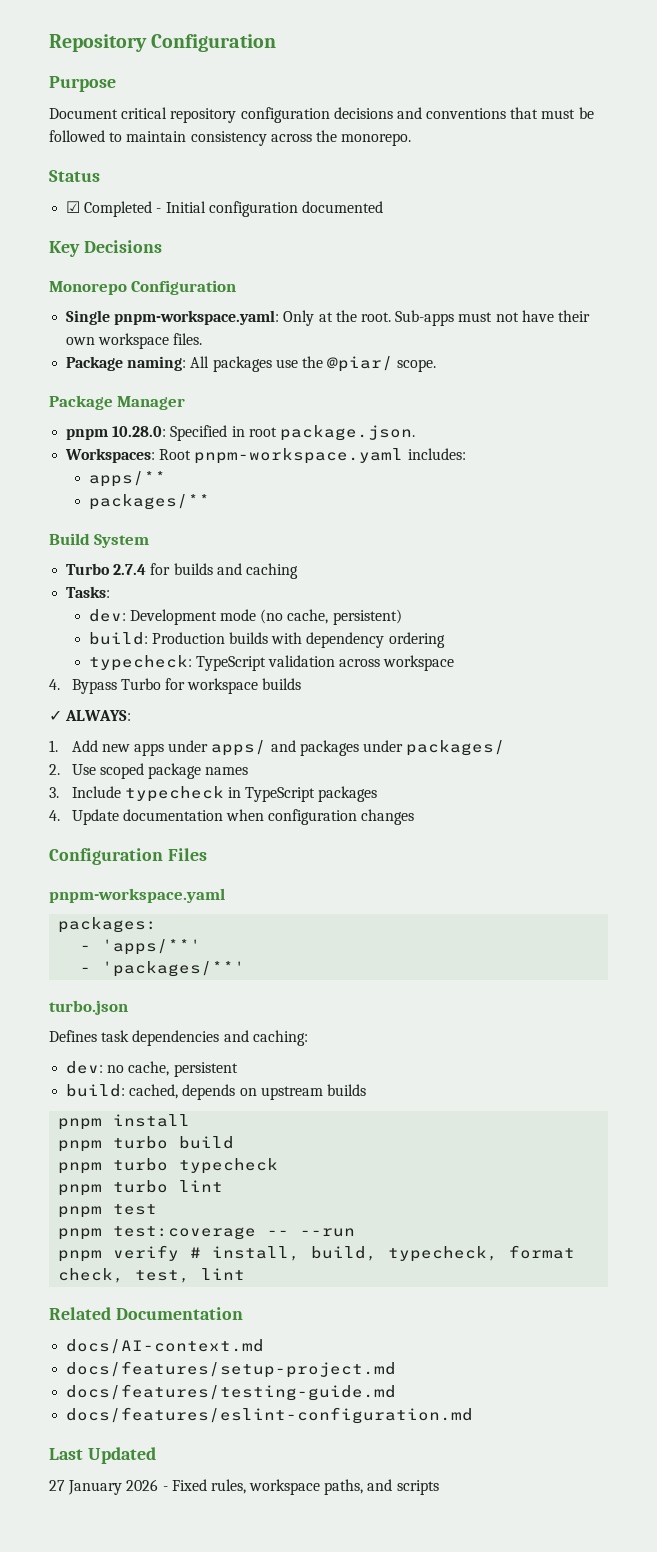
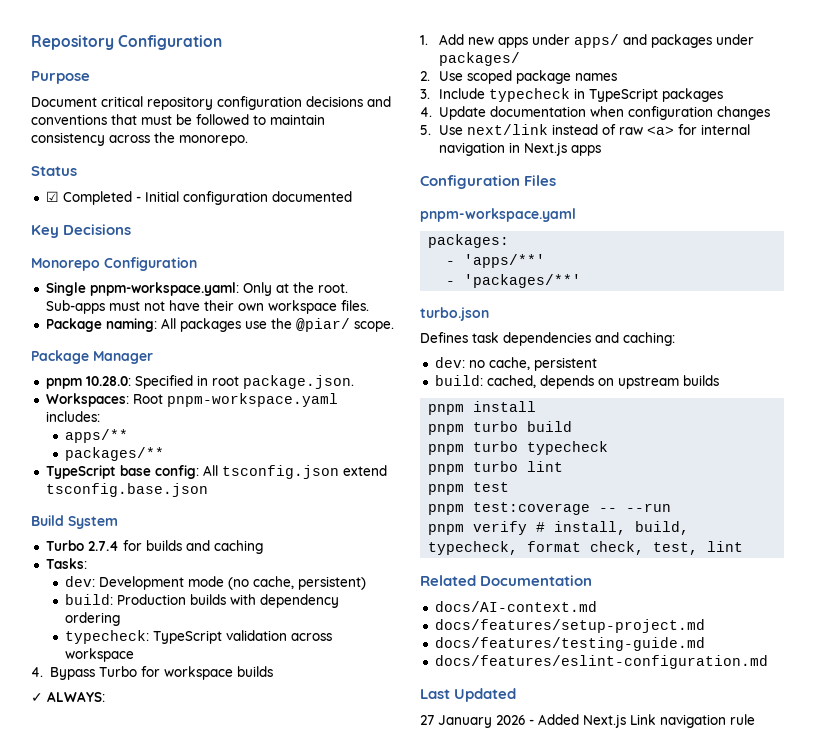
(210, 502) none -> [45,465,387,479] [45,483,208,497] // TypeScript base config: All tsconfig.json extend tsconfig.base.json
(415, 817) none -> [420,124,751,135] [439,142,602,156] // 5. Use next/link instead of raw <a> for internal navigation in Next.js apps
[171,1479,439,1495] Fixed rules, workspace paths, and scripts -> [538,714,755,728] Added Next.js Link navigation rule

